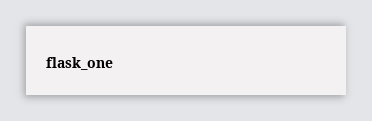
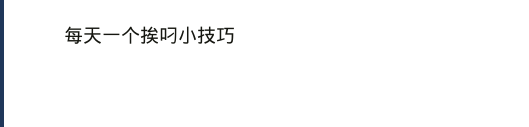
[46,57,113,70] flask_one -> [64,26,235,44] 每天一个挨叼小技巧

